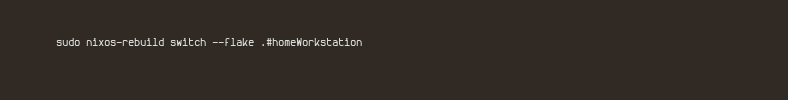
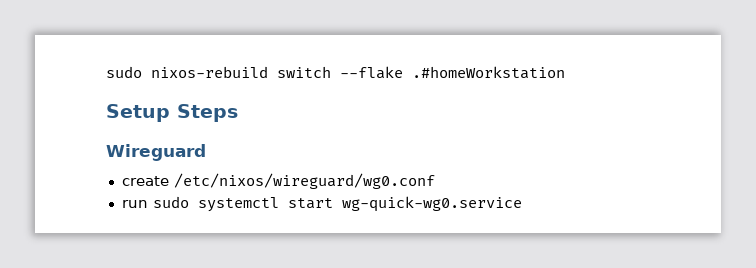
(362, 42) none -> [106,104,238,122] [106,144,206,161] [121,173,435,189] [121,196,522,212] // Setup Steps // Wireguard // create /etc/nixos/wireguard/wg0.conf // run sudo systemctl start wg-quick-wg0.service

